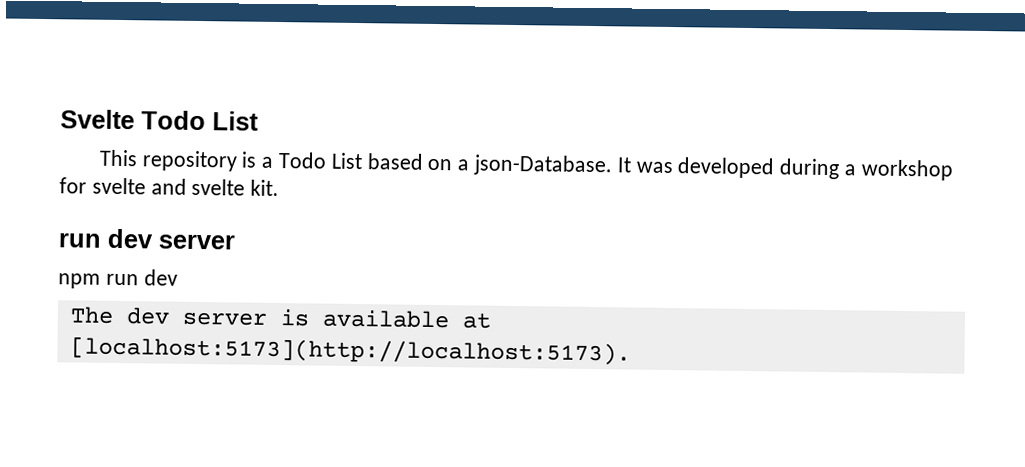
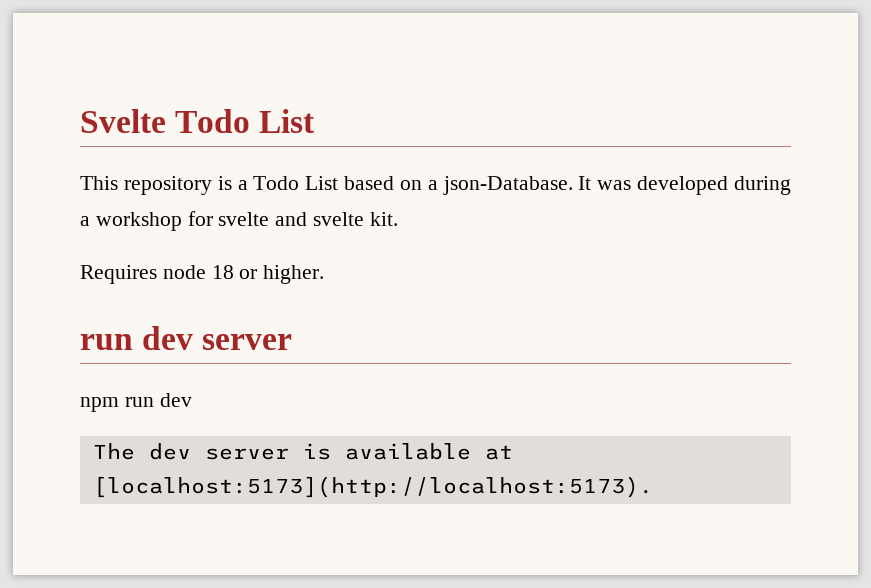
(280, 188) none -> [80,265,325,284] // Requires node 18 or higher.

